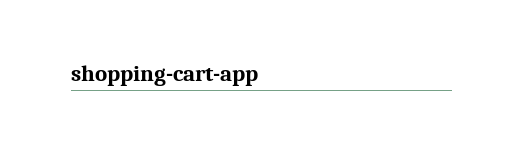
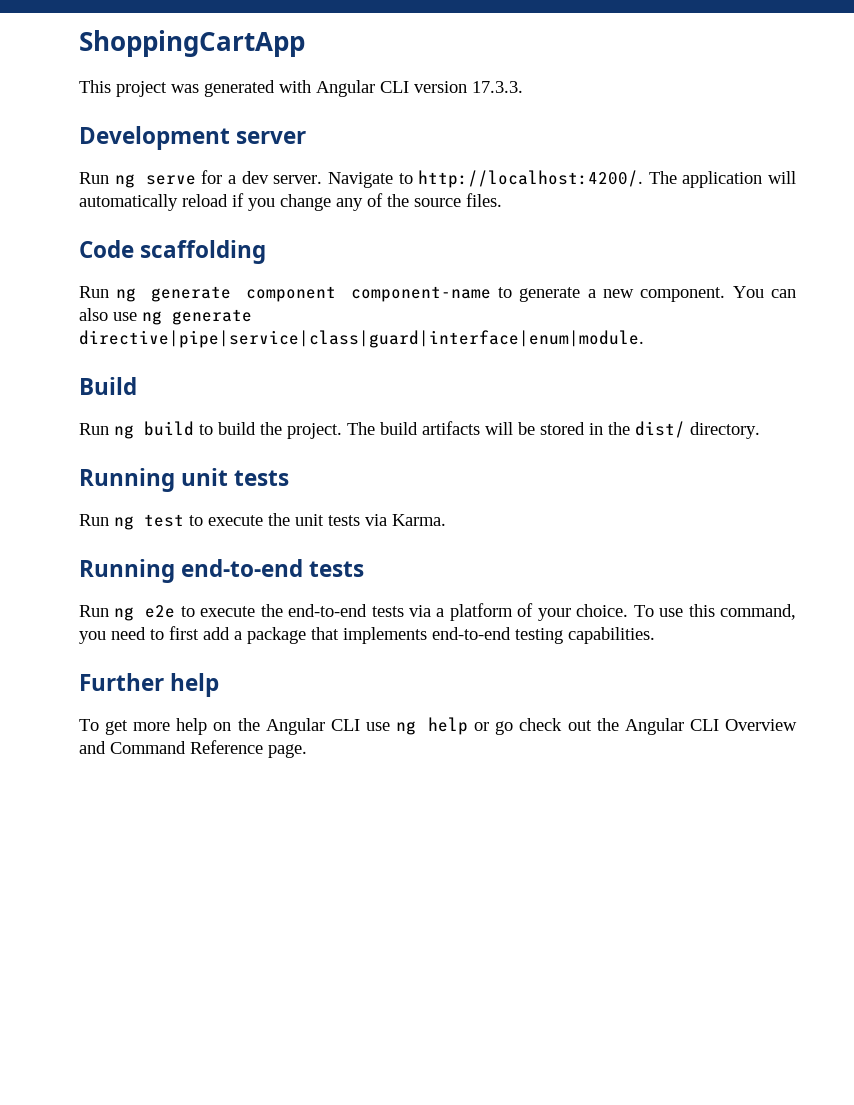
[71,65,258,86] shopping-cart-app -> [79,30,305,57] [79,80,523,97] [79,126,307,150] [79,170,797,188] [79,193,502,211] [79,240,267,264] [79,286,797,302] [79,308,252,325] [79,330,644,348] [79,377,137,395] [79,421,760,439] [79,468,290,492] [79,513,446,530] [79,559,365,583] [79,603,797,621] [79,626,655,644] [79,673,220,697] [79,717,797,735] [79,740,307,758] ShoppingCartApp // This project was generated with Angular CLI version 17.3.3. // Development server // Run ng serve for a dev server. Navigate to http://localhost:4200/. The application will automatically reload if you change any of the source files. // Code scaffolding // Run ng generate component component-name to generate a new component. You can also use ng generate directive|pipe|service|class|guard|interface|enum|module. // Build // Run ng build to build the project. The build artifacts will be stored in the dist/ directory. // Running unit tests // Run ng test to execute the unit tests via Karma. // Running end-to-end tests // Run ng e2e to execute the end-to-end tests via a platform of your choice. To use this command, you need to first add a package that implements end-to-end testing capabilities. // Further help // To get more help on the Angular CLI use ng help or go check out the Angular CLI Overview and Command Reference page.

